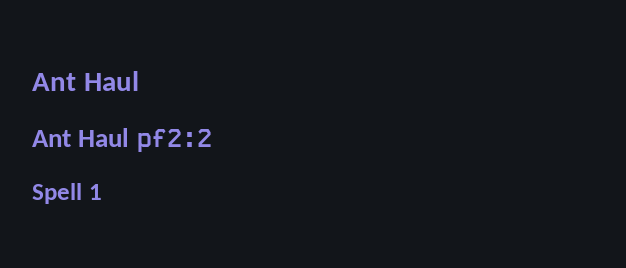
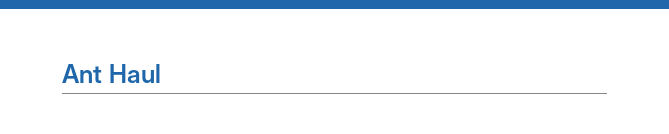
[32,71,139,91] [32,128,212,152] [32,183,102,204] Ant Haul // Ant Haul pf2:2 // Spell 1 -> [62,64,161,83] Ant Haul

